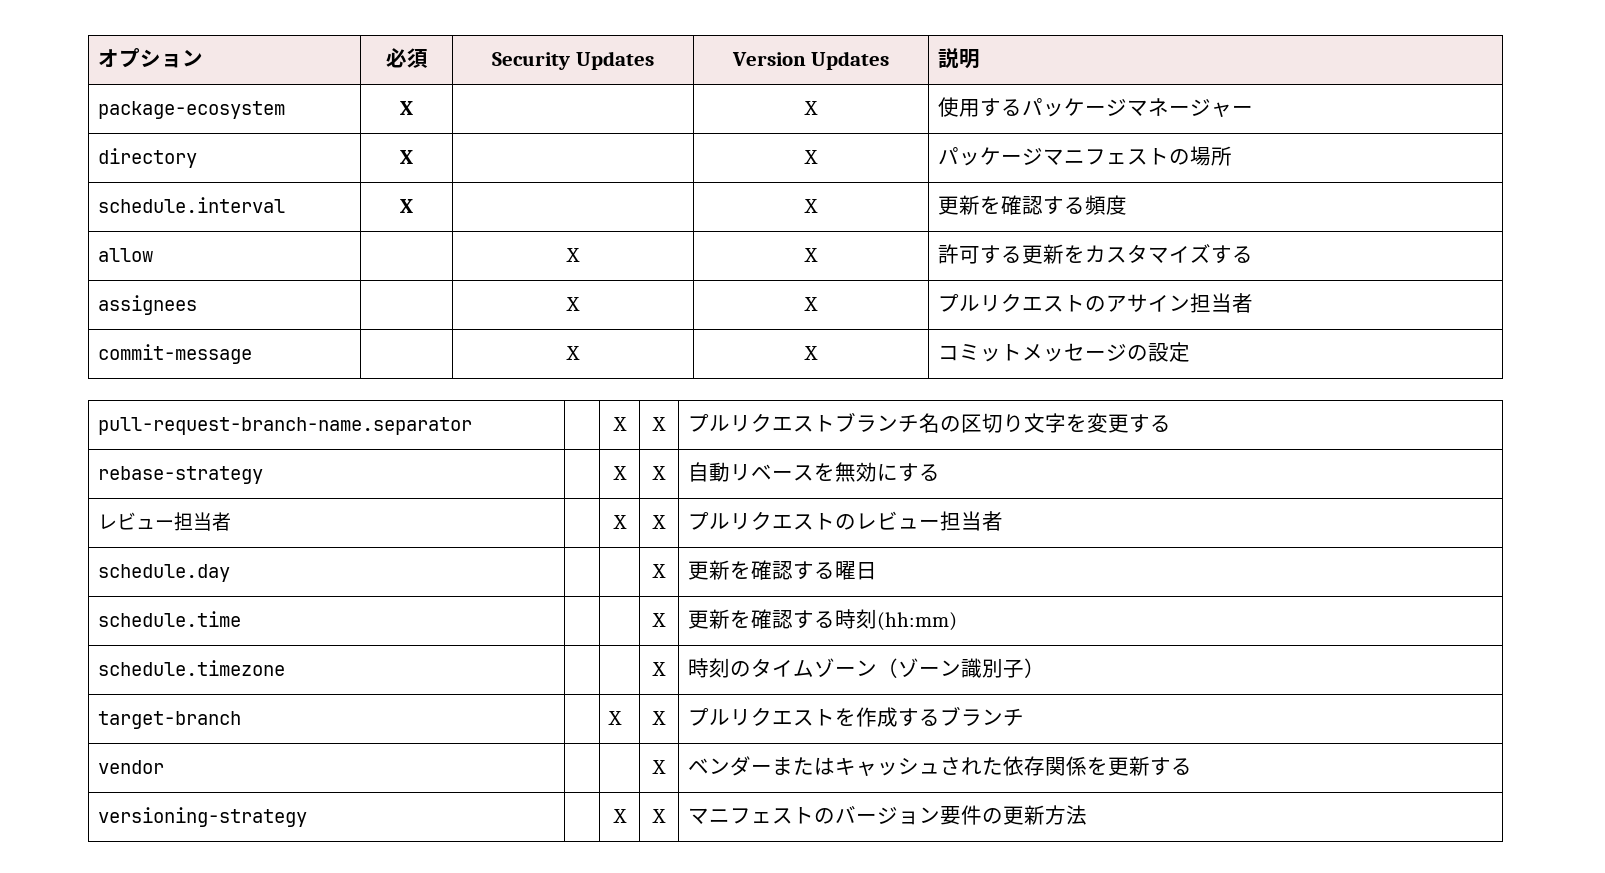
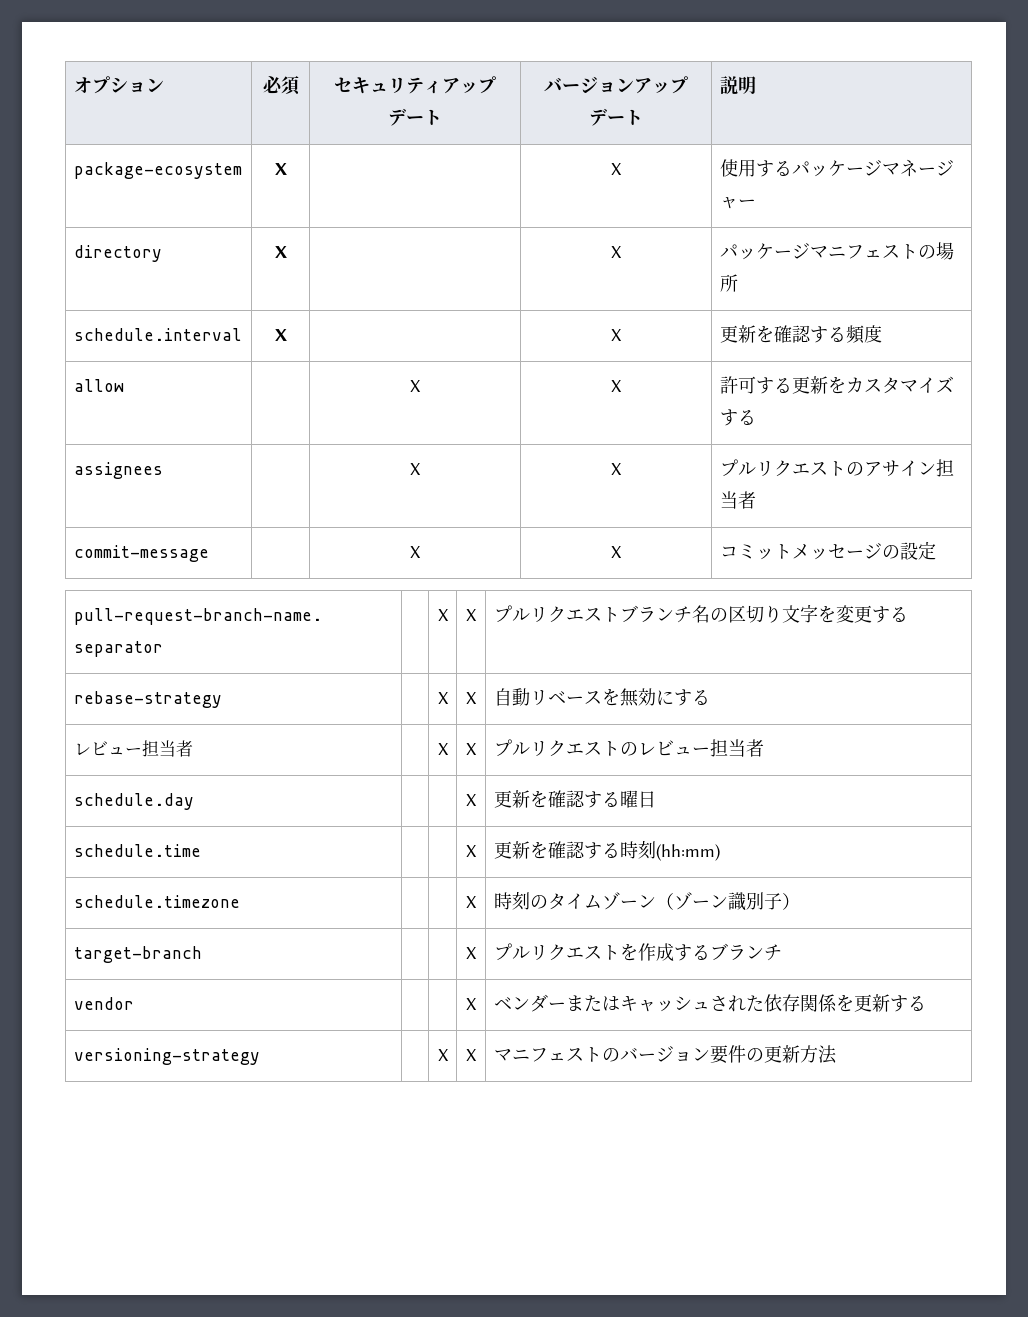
[492,51,654,70] [731,51,890,70] Security Updates | Version Updates -> [334,76,496,94] [388,108,442,126] [544,76,688,94] [589,108,643,126] セキュリティアップデート | バージョンアップデート
[607,711,622,725] X -> (202, 954) none

